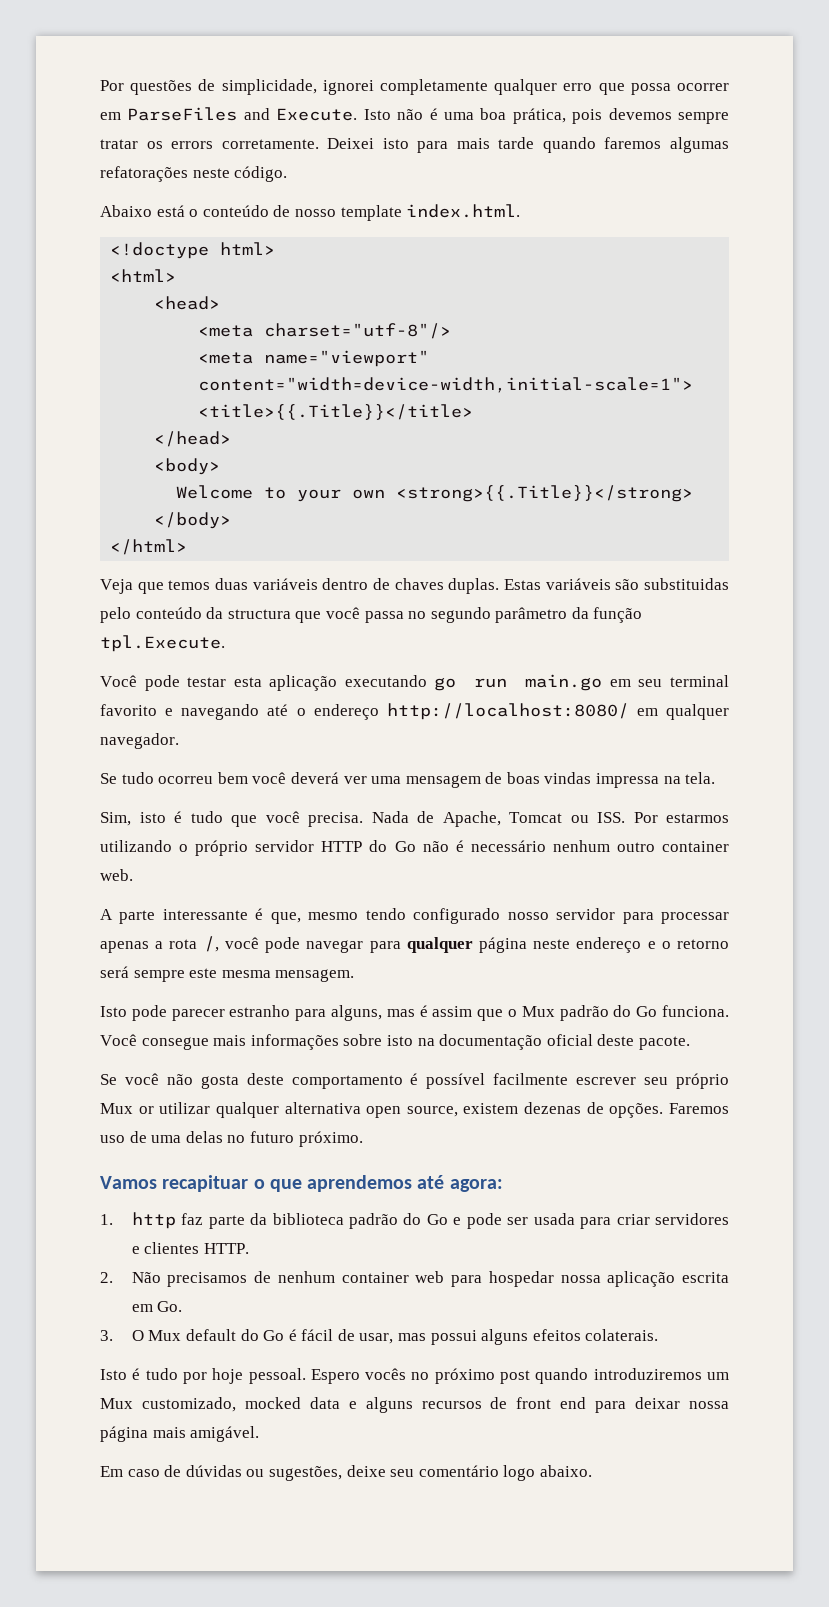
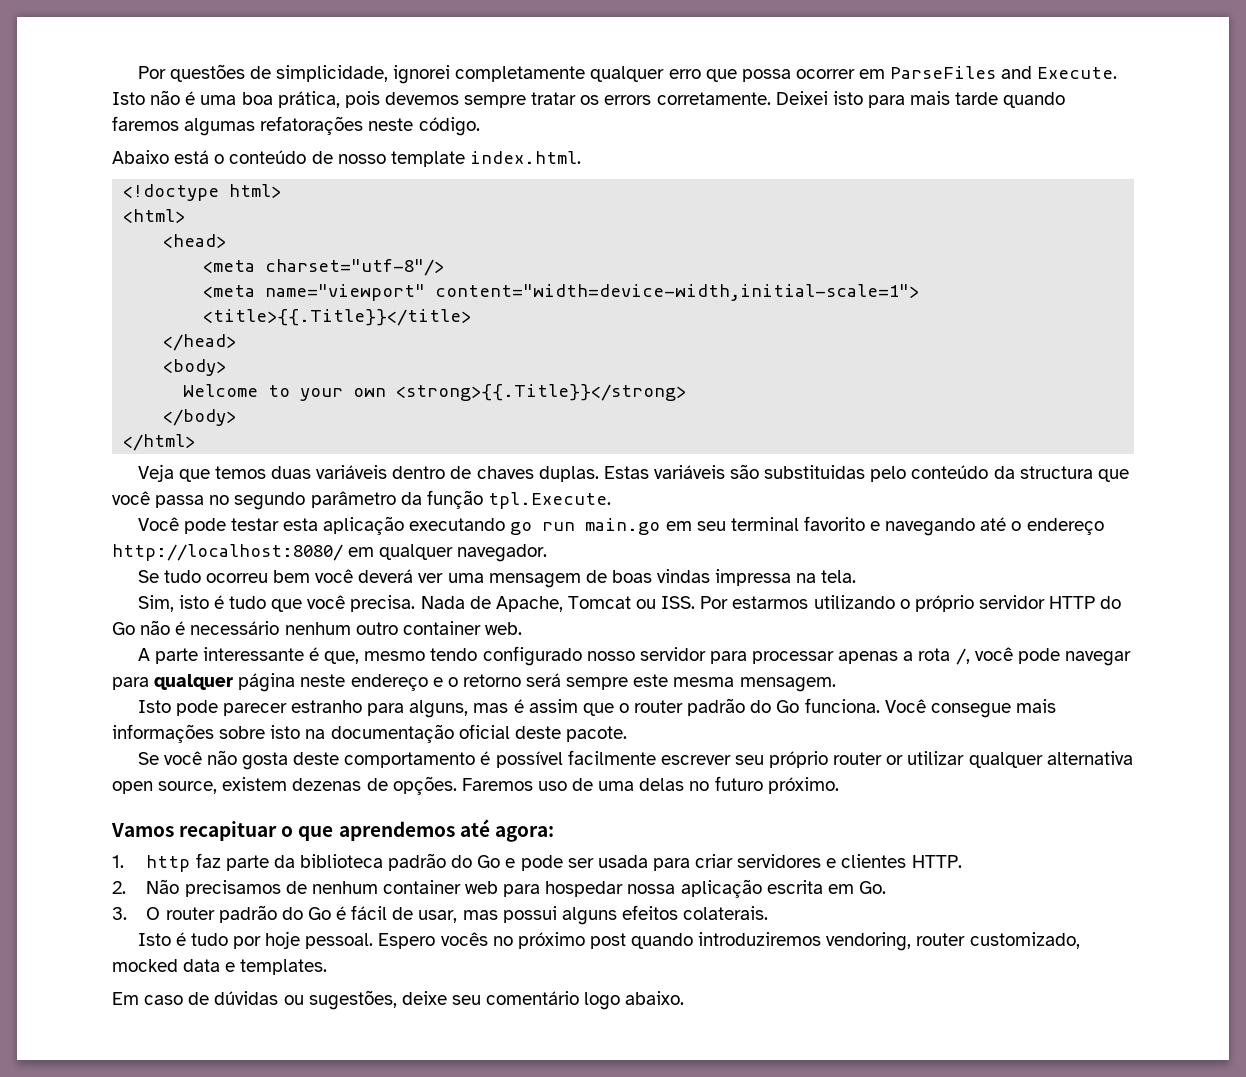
[521,1006,555,1017] Mux -> [634,700,684,713] router
[100,1103,133,1114] Mux -> [833,752,883,765] router
[148,1329,236,1341] Mux default -> [165,905,277,923] router padrão
[707,1372,729,1380] [100,1398,133,1409] um Mux -> [826,932,966,951] vendoring, router
[365,1397,729,1413] [100,1426,260,1442] alguns recursos de front end para deixar nossa página mais amigável. -> [240,959,328,975] templates.

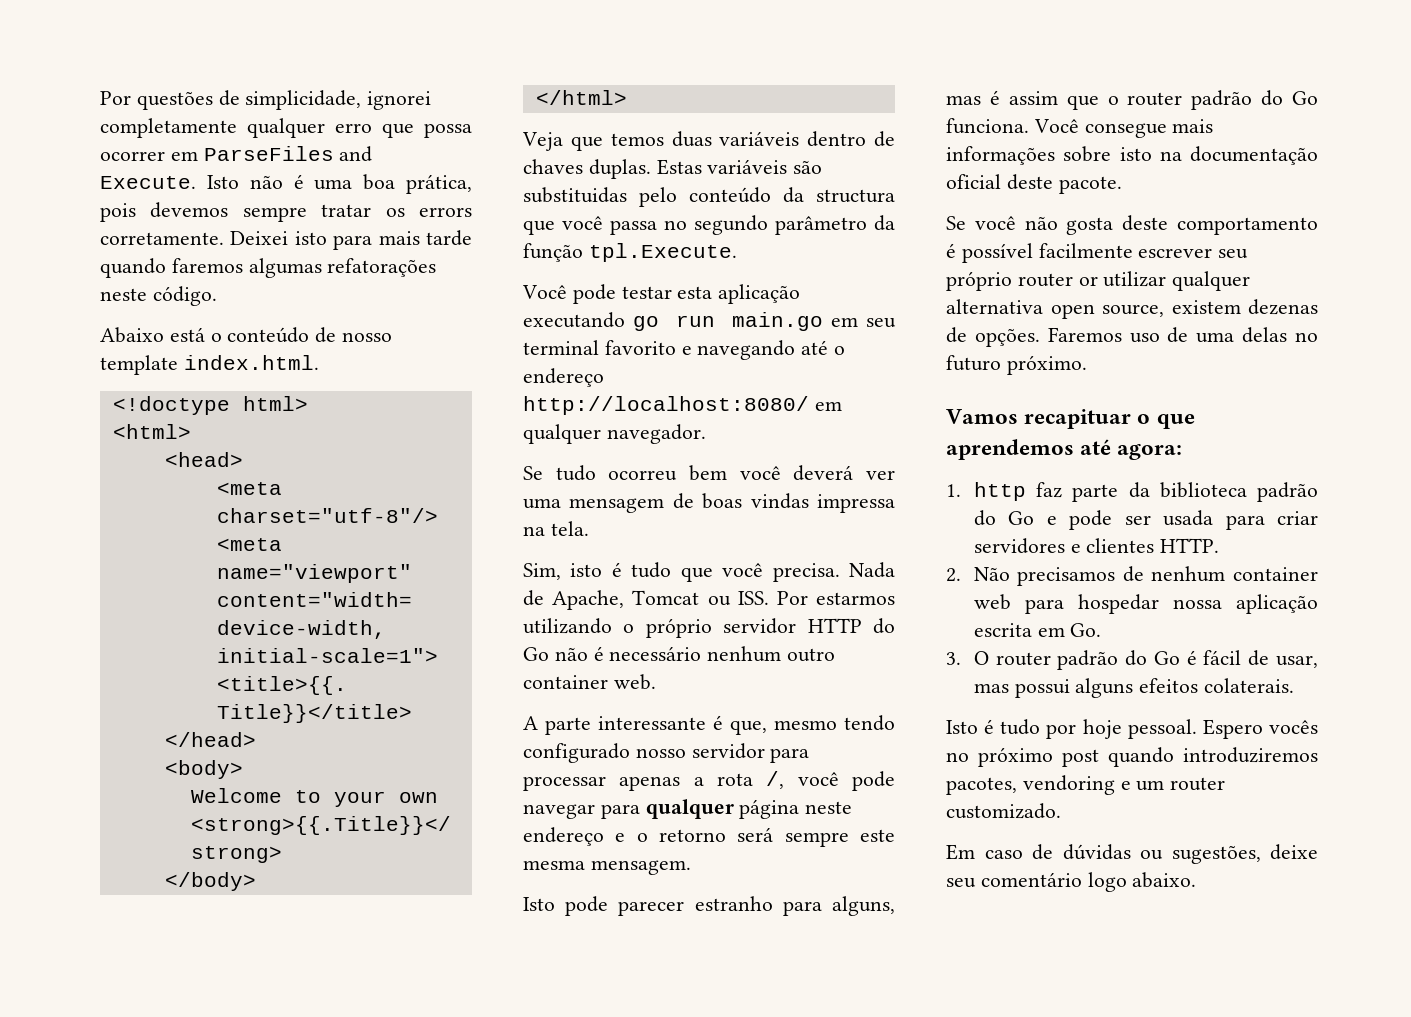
[826,932,1080,951] [112,959,328,975] vendoring, router customizado, mocked data e templates. -> [946,775,1226,795] [946,803,1061,819] pacotes, vendoring e um router customizado.

